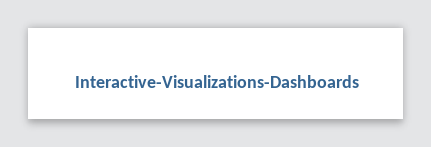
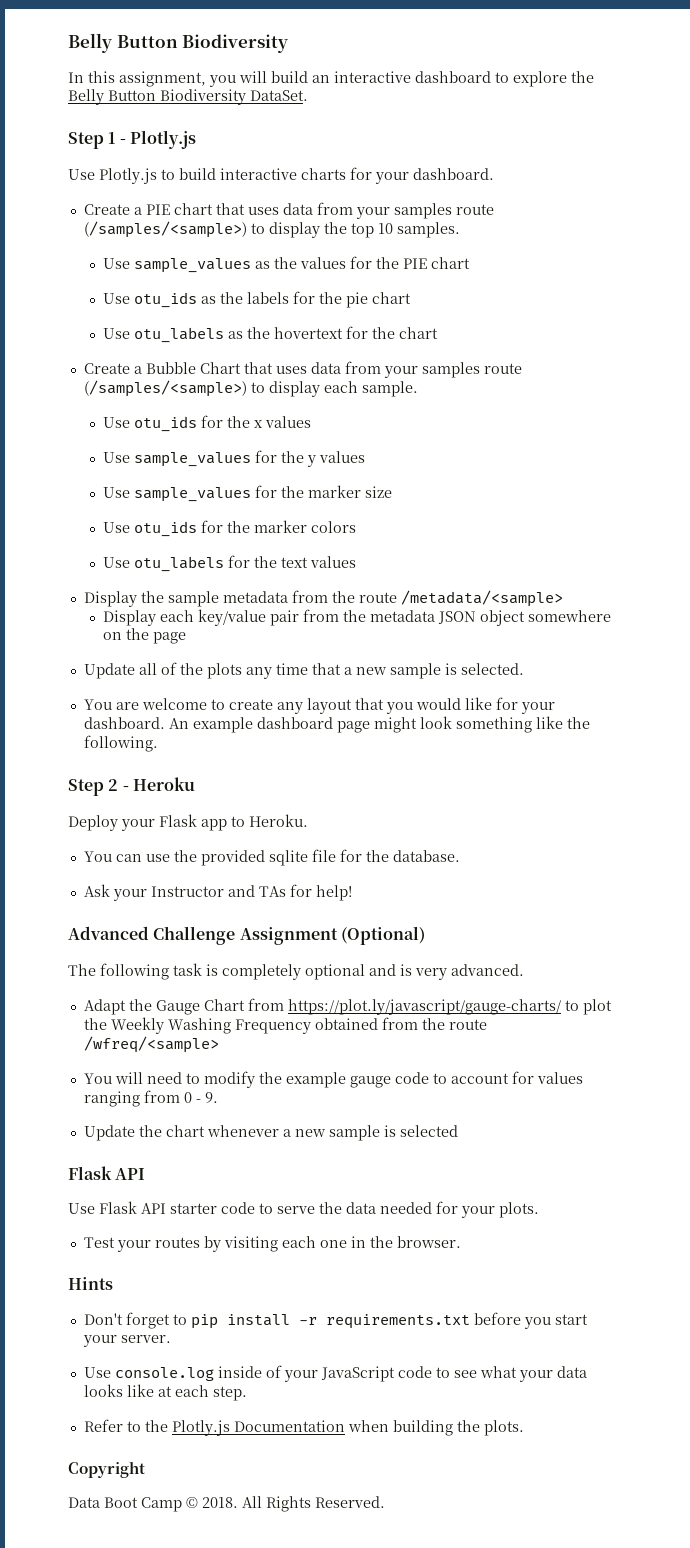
[75,75,359,88] Interactive-Visualizations-Dashboards -> [68,33,289,53] [68,71,594,87] [68,89,308,105] [68,130,196,149] [68,167,494,184] [83,202,494,219] [83,221,460,238] [102,256,470,273] [102,291,411,308] [102,326,438,343] [83,361,522,378] [83,380,418,397] [102,415,311,432] [102,450,365,467] [102,485,392,502] [102,520,356,537] [102,555,356,572] [83,590,563,607] [102,609,611,626] [102,628,186,644] [83,662,524,679] [83,697,555,714] [83,716,590,733] [83,735,158,752] [68,777,195,796] [68,814,308,831] [83,849,460,866] [83,884,352,901] [68,926,425,945] [68,963,524,980] [83,998,612,1015] [83,1017,487,1034] [83,1036,219,1053] [83,1071,583,1088] [83,1090,218,1107] [83,1125,458,1141] [68,1166,146,1180] [68,1201,539,1218] [83,1236,461,1252] [68,1277,113,1290] [83,1312,588,1329] [82,1335,171,1347] [83,1365,587,1382] [83,1384,247,1401] [83,1419,524,1436] [68,1461,145,1478] [68,1496,385,1512] Belly Button Biodiversity // In this assignment, you will build an interactive dashboard to explore the Belly Button Biodiversity DataSet. // Step 1 - Plotly.js // Use Plotly.js to build interactive charts for your dashboard. // Create a PIE chart that uses data from your samples route (/samples/<sample>) to display the top 10 samples. // Use sample_values as the values for the PIE chart // Use otu_ids as the labels for the pie chart // Use otu_labels as the hovertext for the chart // Create a Bubble Chart that uses data from your samples route (/samples/<sample>) to display each sample. // Use otu_ids for the x values // Use sample_values for the y values // Use sample_values for the marker size // Use otu_ids for the marker colors // Use otu_labels for the text values // Display the sample metadata from the route /metadata/<sample> // Display each key/value pair from the metadata JSON object somewhere on the page // Update all of the plots any time that a new sample is selected. // You are welcome to create any layout that you would like for your dashboard. An example dashboard page might look something like the following. // Step 2 - Heroku // Deploy your Flask app to Heroku. // You can use the provided sqlite file for the database. // Ask your Instructor and TAs for help! // Advanced Challenge Assignment (Optional) // The following task is completely optional and is very advanced. // Adapt the Gauge Chart from https://plot.ly/javascript/gauge-charts/ to plot the Weekly Washing Frequency obtained from the route /wfreq/<sample> // You will need to modify the example gauge code to account for values ranging from 0 - 9. // Update the chart whenever a new sample is selected // Flask API // Use Flask API starter code to serve the data needed for your plots. // Test your routes by visiting each one in the browser. // Hints // Don't forget to pip install -r requirements.txt before you start your server. // Use console.log inside of your JavaScript code to see what your data looks like at each step. // Refer to the Plotly.js Documentation when building the plots. // Copyright // Data Boot Camp © 2018. All Rights Reserved.

